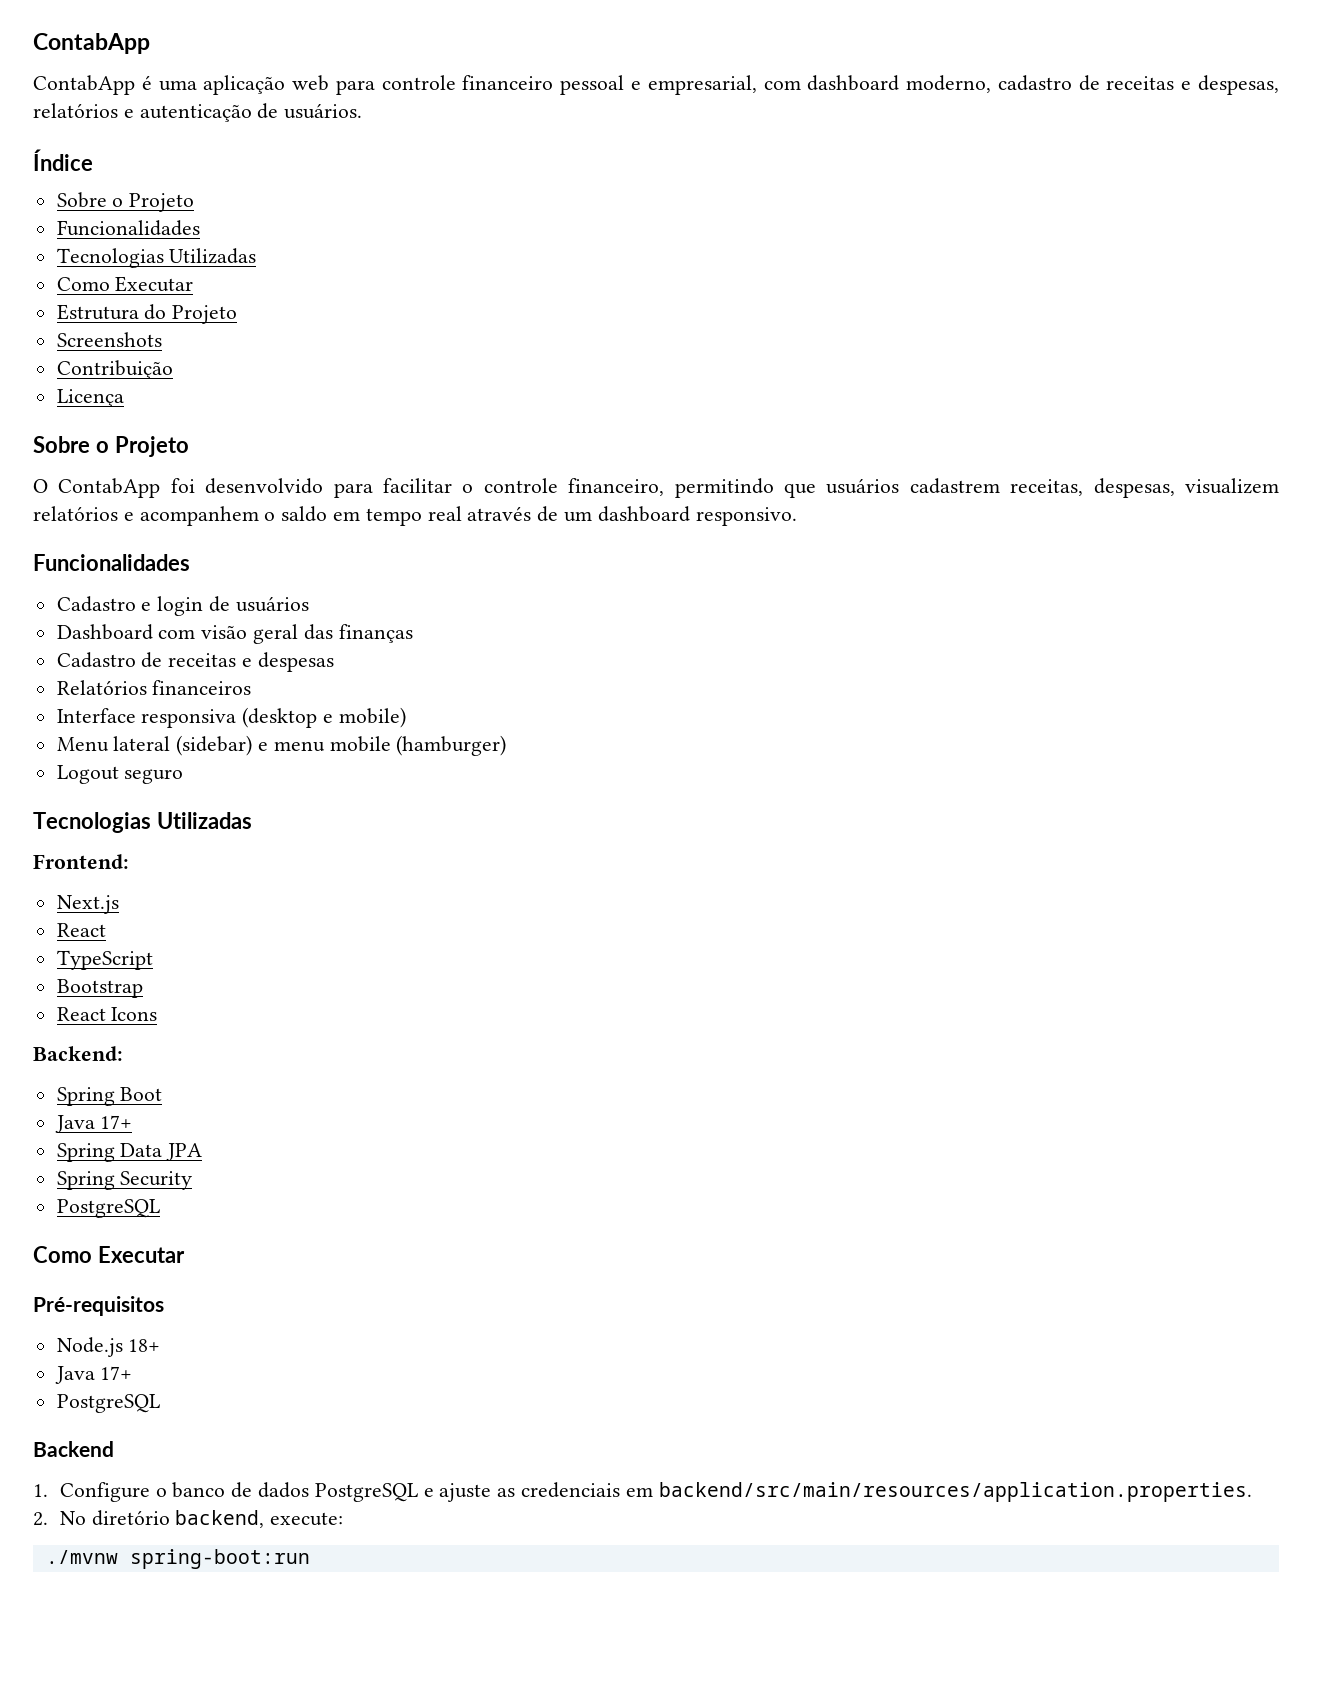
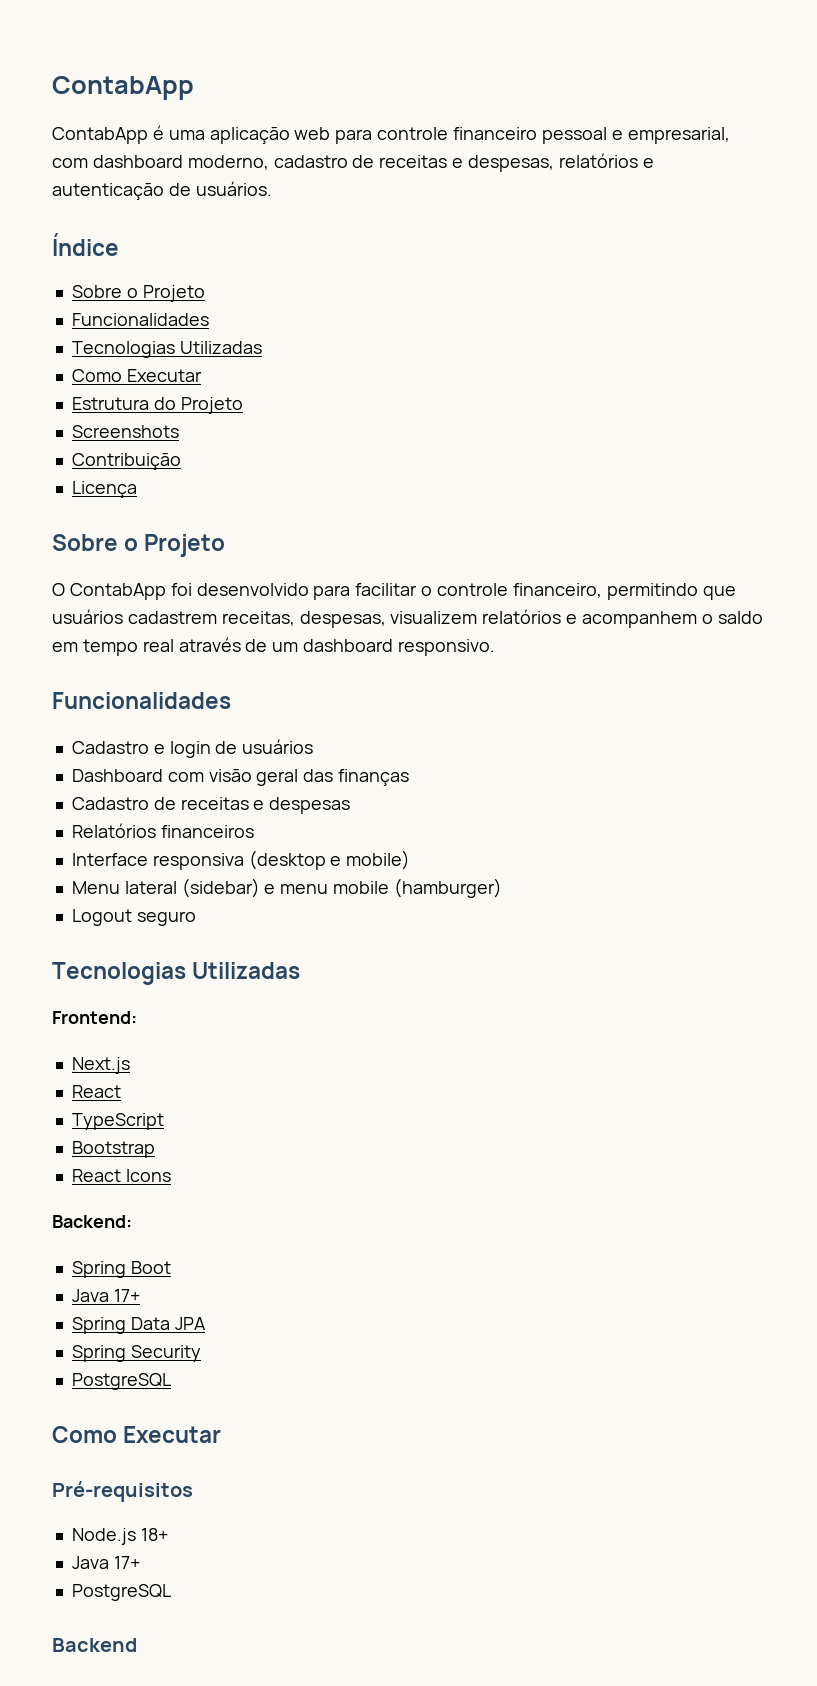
[33,1482,1252,1502] [33,1510,344,1528] [45,1549,310,1569] // 1. Configure o banco de dados PostgreSQL e ajuste as credenciais em backend/src/main/resources/application.properties. // 2. No diretório backend, execute: // ./mvnw spring-boot:run -> (137, 1645) none

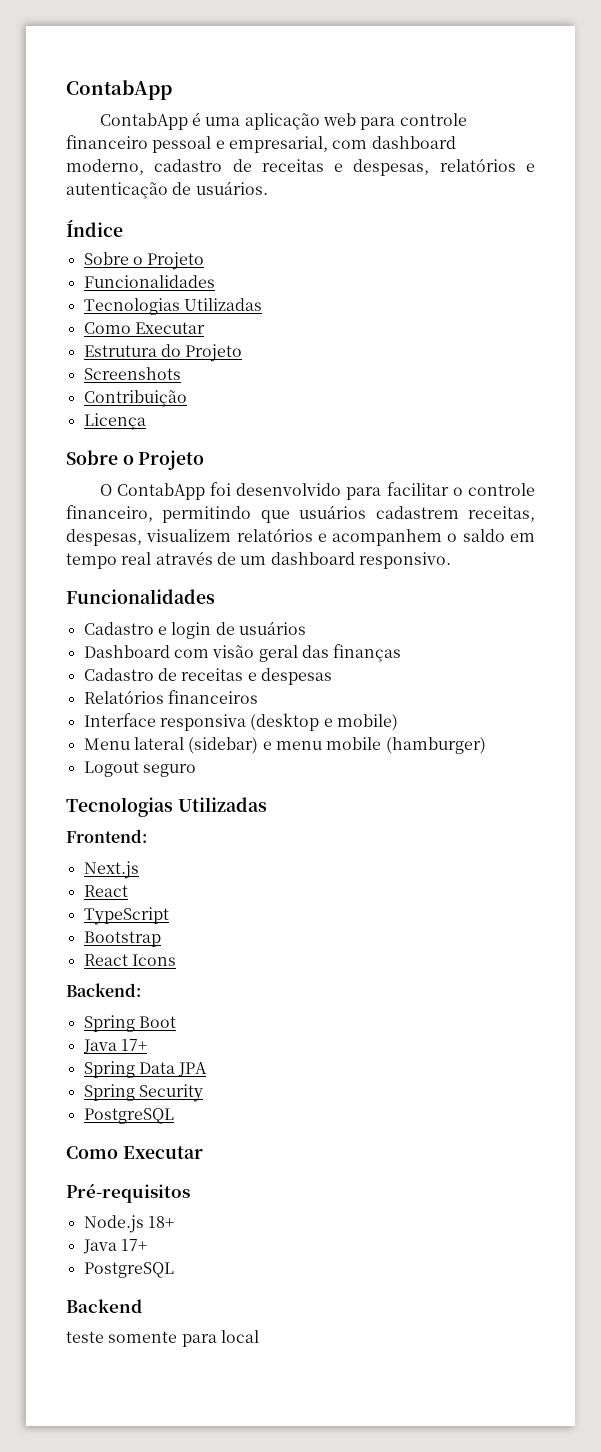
(137, 1645) none -> [66,1330,259,1347] // teste somente para local

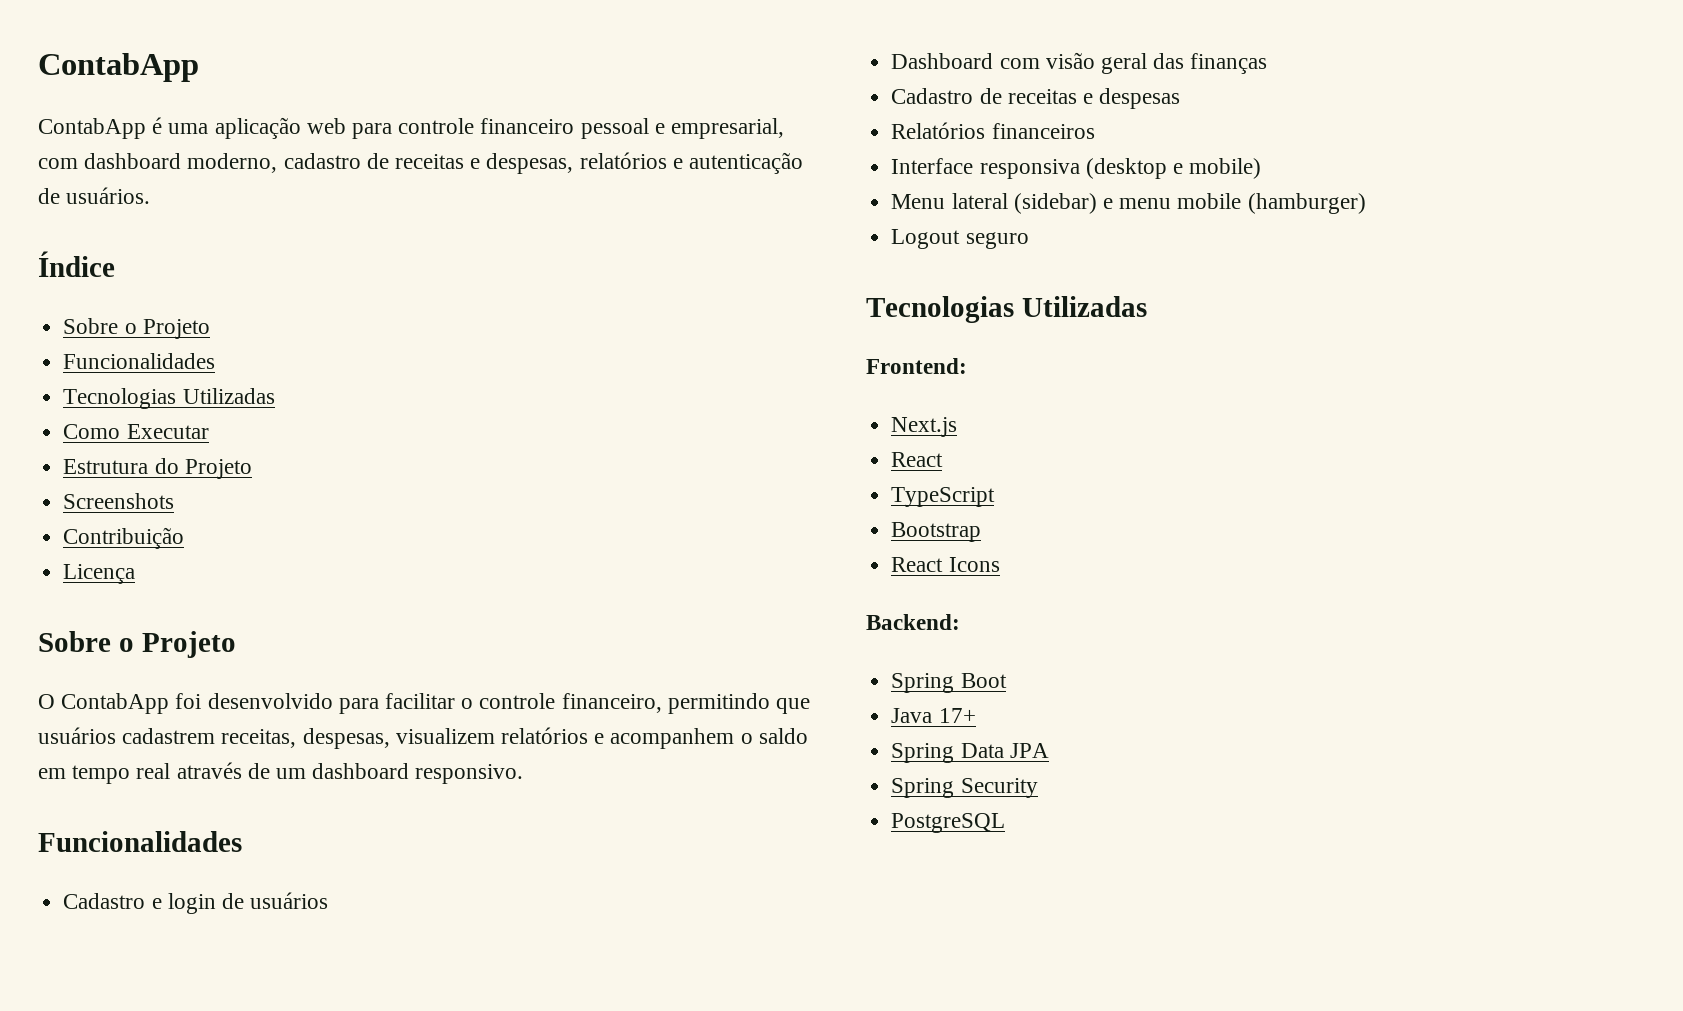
[66,1146,203,1159] [66,1183,190,1203] [83,1215,174,1233] [82,1239,147,1254] [83,1262,174,1278] [66,1299,142,1313] [66,1330,259,1347] // Como Executar // Pré-requisitos // Node.js 18+ // Java 17+ // PostgreSQL // Backend // teste somente para local -> (1006, 823) none

